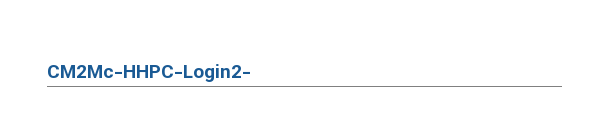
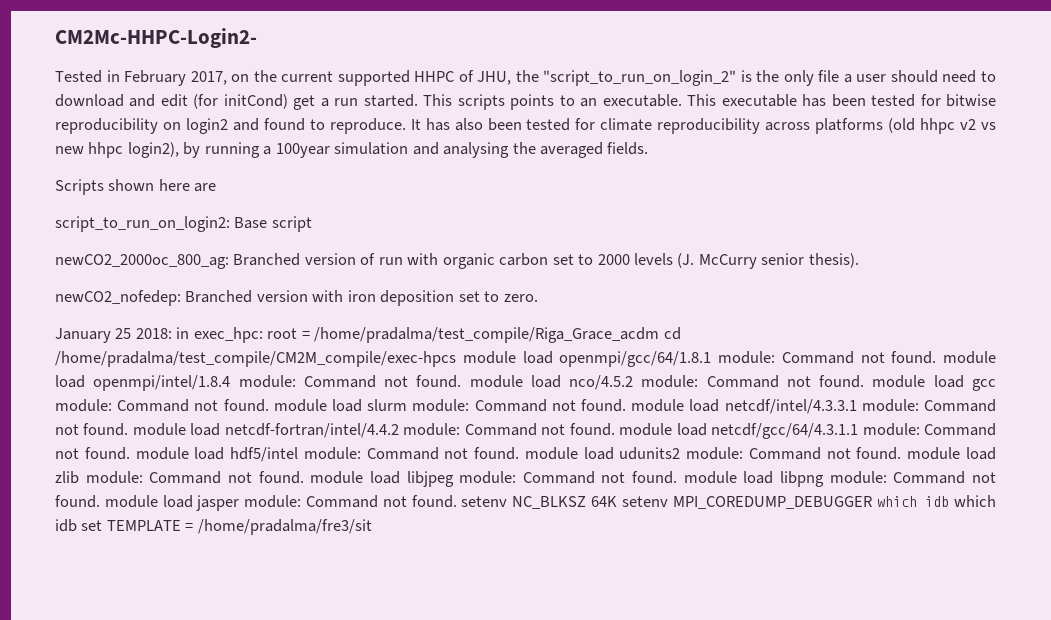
(251, 73) none -> [55,70,996,86] [55,94,997,110] [55,118,997,134] [55,142,649,158] [55,179,217,195] [55,216,312,232] [55,253,859,269] [55,290,538,306] [55,327,681,343] [55,351,996,367] [55,375,996,391] [55,399,997,414] [55,423,996,439] [55,447,996,462] [55,471,996,487] [55,495,996,511] [55,519,372,535] // Tested in February 2017, on the current supported HHPC of JHU, the "script_to_run_on_login_2" is the only file a user should need to download and edit (for initCond) get a run started. This scripts points to an executable. This executable has been tested for bitwise reproducibility on login2 and found to reproduce. It has also been tested for climate reproducibility across platforms (old hhpc v2 vs new hhpc login2), by running a 100year simulation and analysing the averaged fields. // Scripts shown here are // script_to_run_on_login2: Base script // newCO2_2000oc_800_ag: Branched version of run with organic carbon set to 2000 levels (J. McCurry senior thesis). // newCO2_nofedep: Branched version with iron deposition set to zero. // January 25 2018: in exec_hpc: root = /home/pradalma/test_compile/Riga_Grace_acdm cd /home/pradalma/test_compile/CM2M_compile/exec-hpcs module load openmpi/gcc/64/1.8.1 module: Command not found. module load openmpi/intel/1.8.4 module: Command not found. module load nco/4.5.2 module: Command not found. module load gcc module: Command not found. module load slurm module: Command not found. module load netcdf/intel/4.3.3.1 module: Command not found. module load netcdf-fortran/intel/4.4.2 module: Command not found. module load netcdf/gcc/64/4.3.1.1 module: Command not found. module load hdf5/intel module: Command not found. module load udunits2 module: Command not found. module load zlib module: Command not found. module load libjpeg module: Command not found. module load libpng module: Command not found. module load jasper module: Command not found. setenv NC_BLKSZ 64K setenv MPI_COREDUMP_DEBUGGER which idb which idb set TEMPLATE = /home/pradalma/fre3/sit

